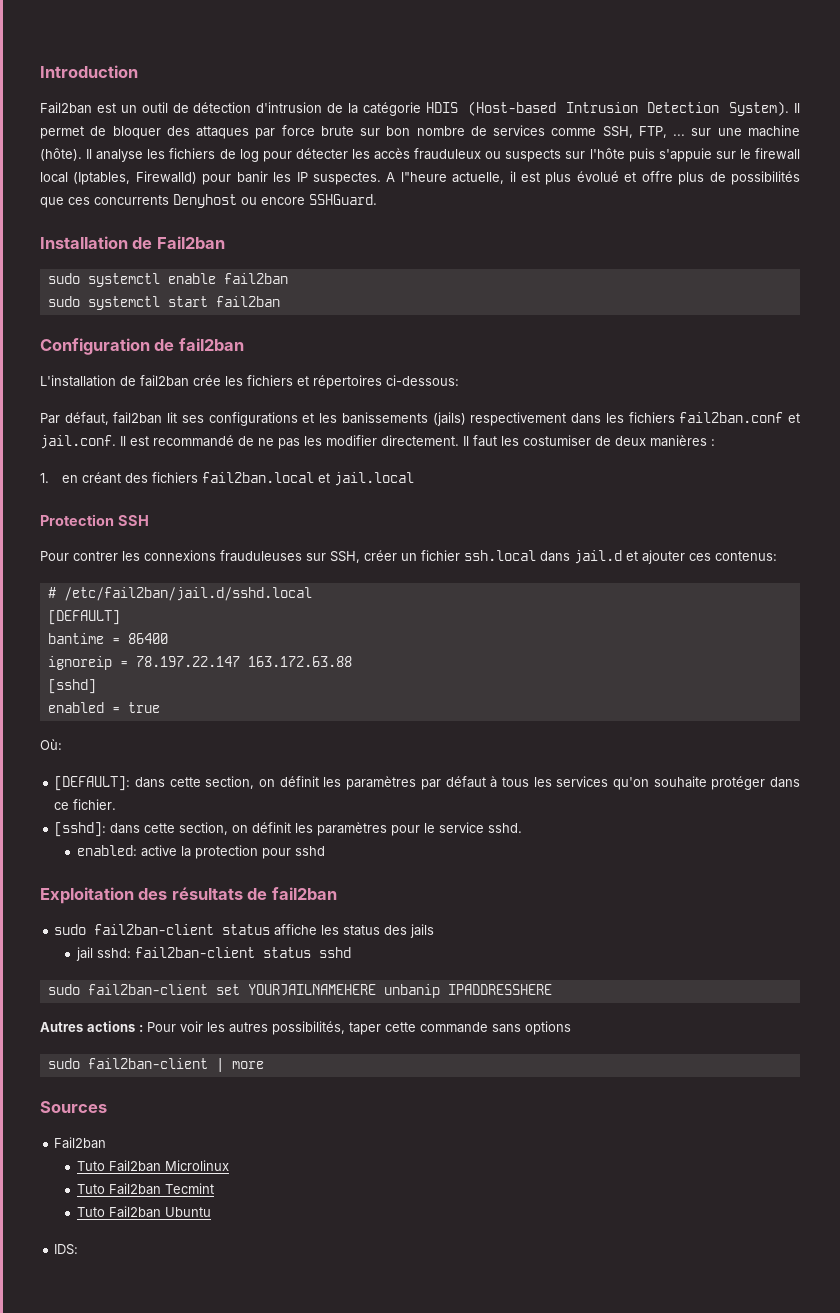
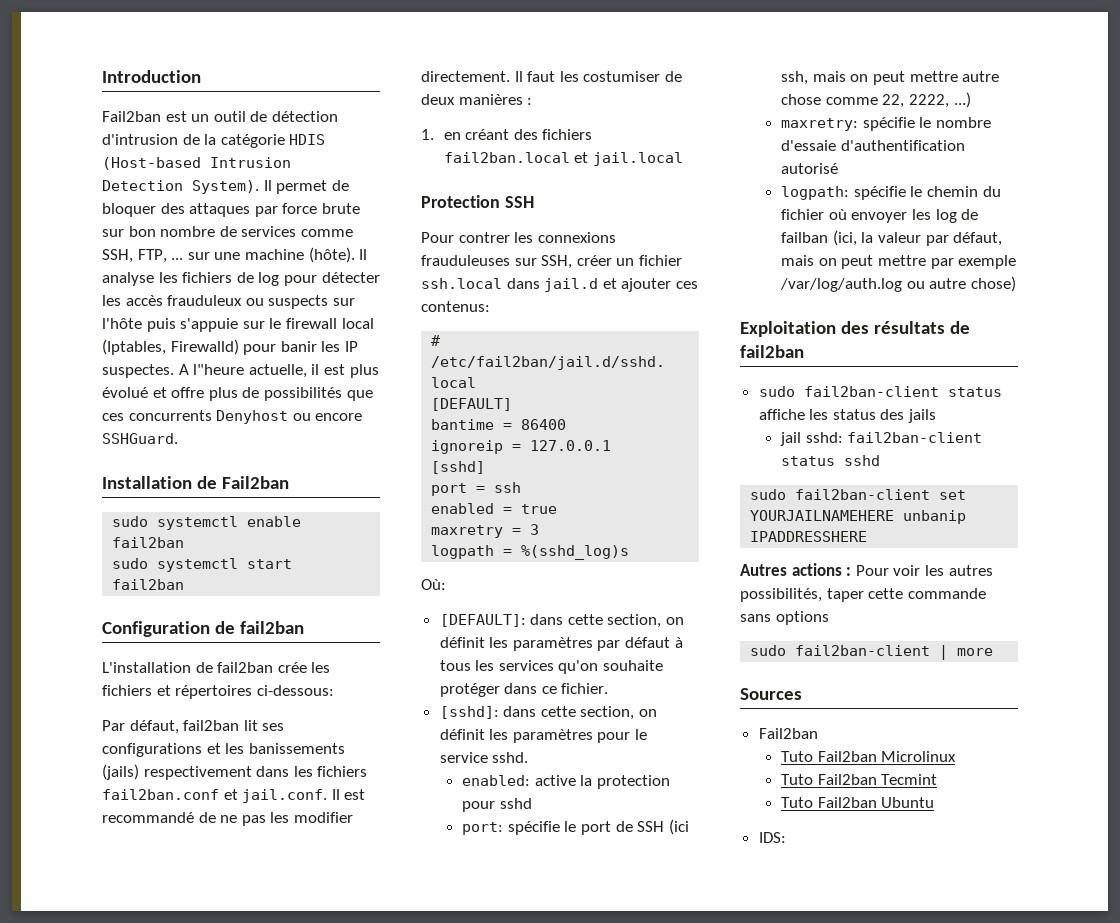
[135,656,352,667] 78.197.22.147 163.172.63.88 -> [530,440,612,451] 127.0.0.1
(96, 686) none -> [431,482,522,496] // port = ssh
(160, 707) none -> [431,524,540,538] [431,545,630,560] // maxretry = 3 // logpath = %(sshd_log)s
(325, 851) none -> [462,819,689,835] [781,71,1000,85] [781,92,971,108] [781,117,992,131] [781,140,965,151] [781,163,839,174] [781,186,1001,200] [781,209,979,223] [781,230,1003,246] [781,255,1017,269] [780,276,1017,292] // port: spécifie le port de SSH (ici ssh, mais on peut mettre autre chose comme 22, 2222, ...) // maxretry: spécifie le nombre d'essaie d'authentification autorisé // logpath: spécifie le chemin du fichier où envoyer les log de failban (ici, la valeur par défaut, mais on peut mettre par exemple /var/log/auth.log ou autre chose)

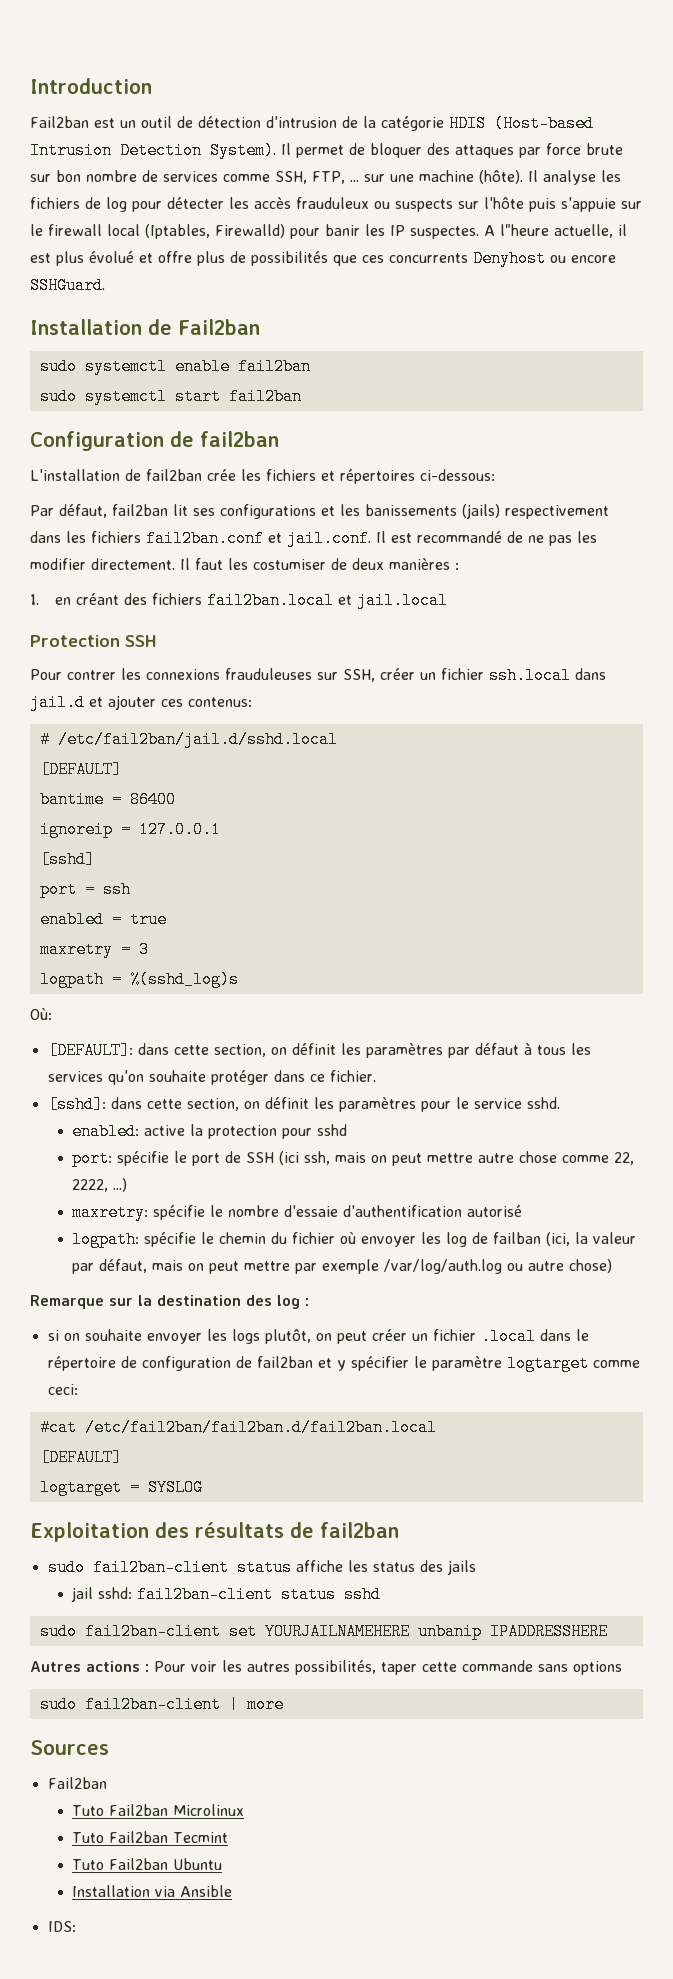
(1017, 284) none -> [30,1295,309,1309] [47,1328,589,1345] [47,1355,640,1372] [47,1384,78,1395] [39,1419,437,1436] [39,1449,122,1466] [39,1479,203,1496] // Remarque sur la destination des log : // si on souhaite envoyer les logs plutôt, on peut créer un fichier .local dans le répertoire de configuration de fail2ban et y spécifier le paramètre logtarget comme ceci: // #cat /etc/fail2ban/fail2ban.d/fail2ban.local // [DEFAULT] // logtarget = SYSLOG
(935, 802) none -> [72,1885,233,1897] // Installation via Ansible

